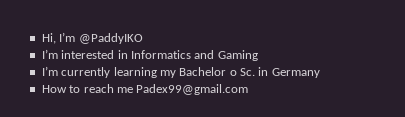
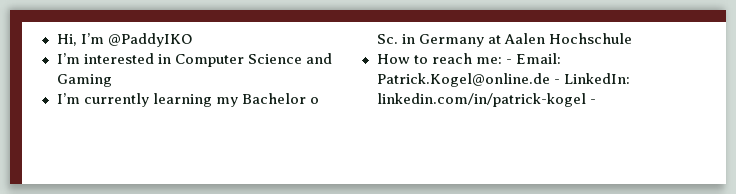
[130,50,191,59] Informatics -> [174,54,302,67] Computer Science
(320, 73) none -> [487,33,632,44] at Aalen Hochschule
[116,84,249,95] me Padex99@gmail.com -> [475,53,561,64] [376,73,630,87] [376,93,596,107] me: - Email: Patrick.Kogel@online.de - LinkedIn: linkedin.com/in/patrick-kogel -

